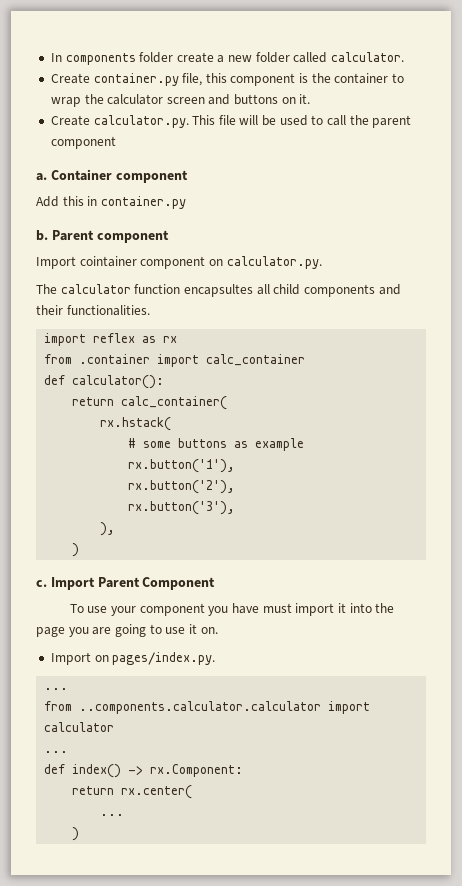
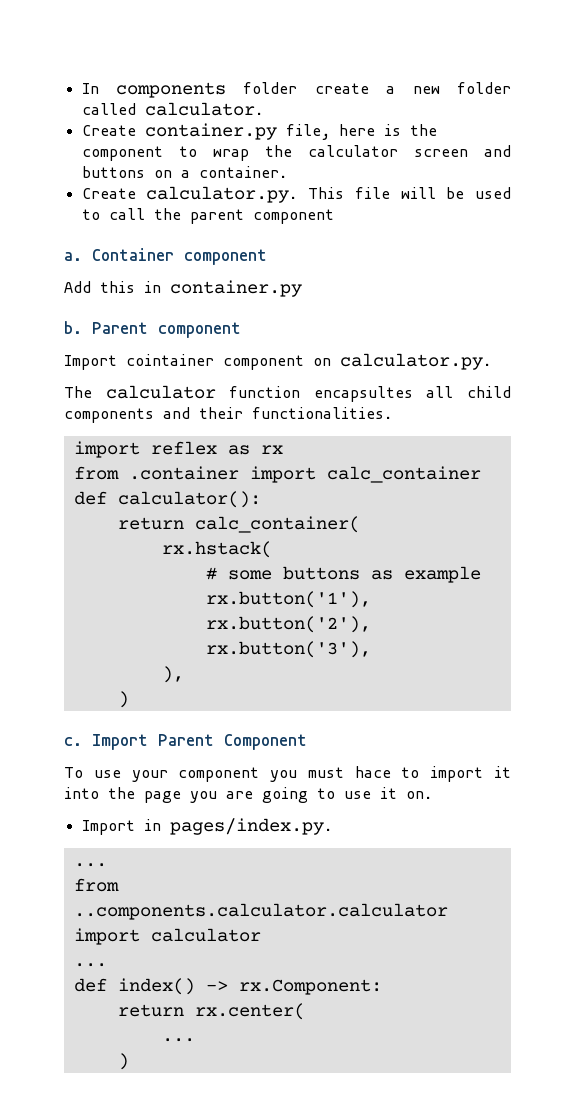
[205,73,296,86] this component -> [338,124,375,136] here
[334,73,389,84] container -> [81,146,163,161] component
[299,94,311,104] it. -> [180,166,287,178] a container.
[232,603,292,614] have must -> [307,766,420,778] must hace to
[94,655,109,662] on -> [143,819,161,831] in

